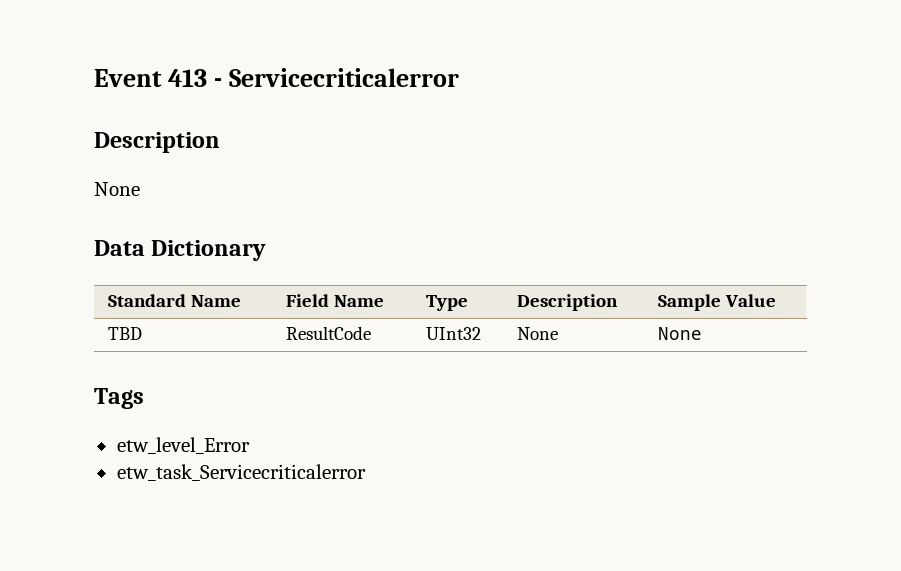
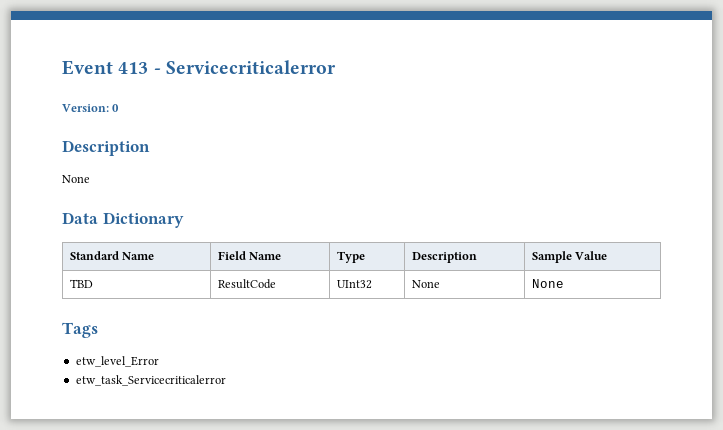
(460, 77) none -> [62,104,120,112] // Version: 0

